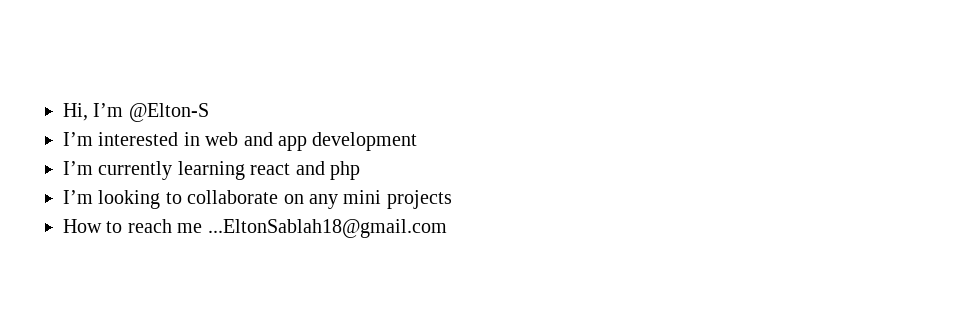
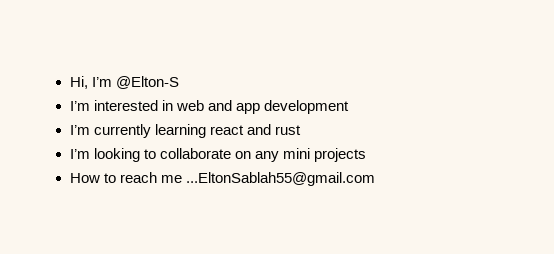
[330,161,360,180] php -> [274,125,301,135] rust
[207,219,447,238] ...EltonSablah18@gmail.com -> [185,172,375,186] ...EltonSablah55@gmail.com

